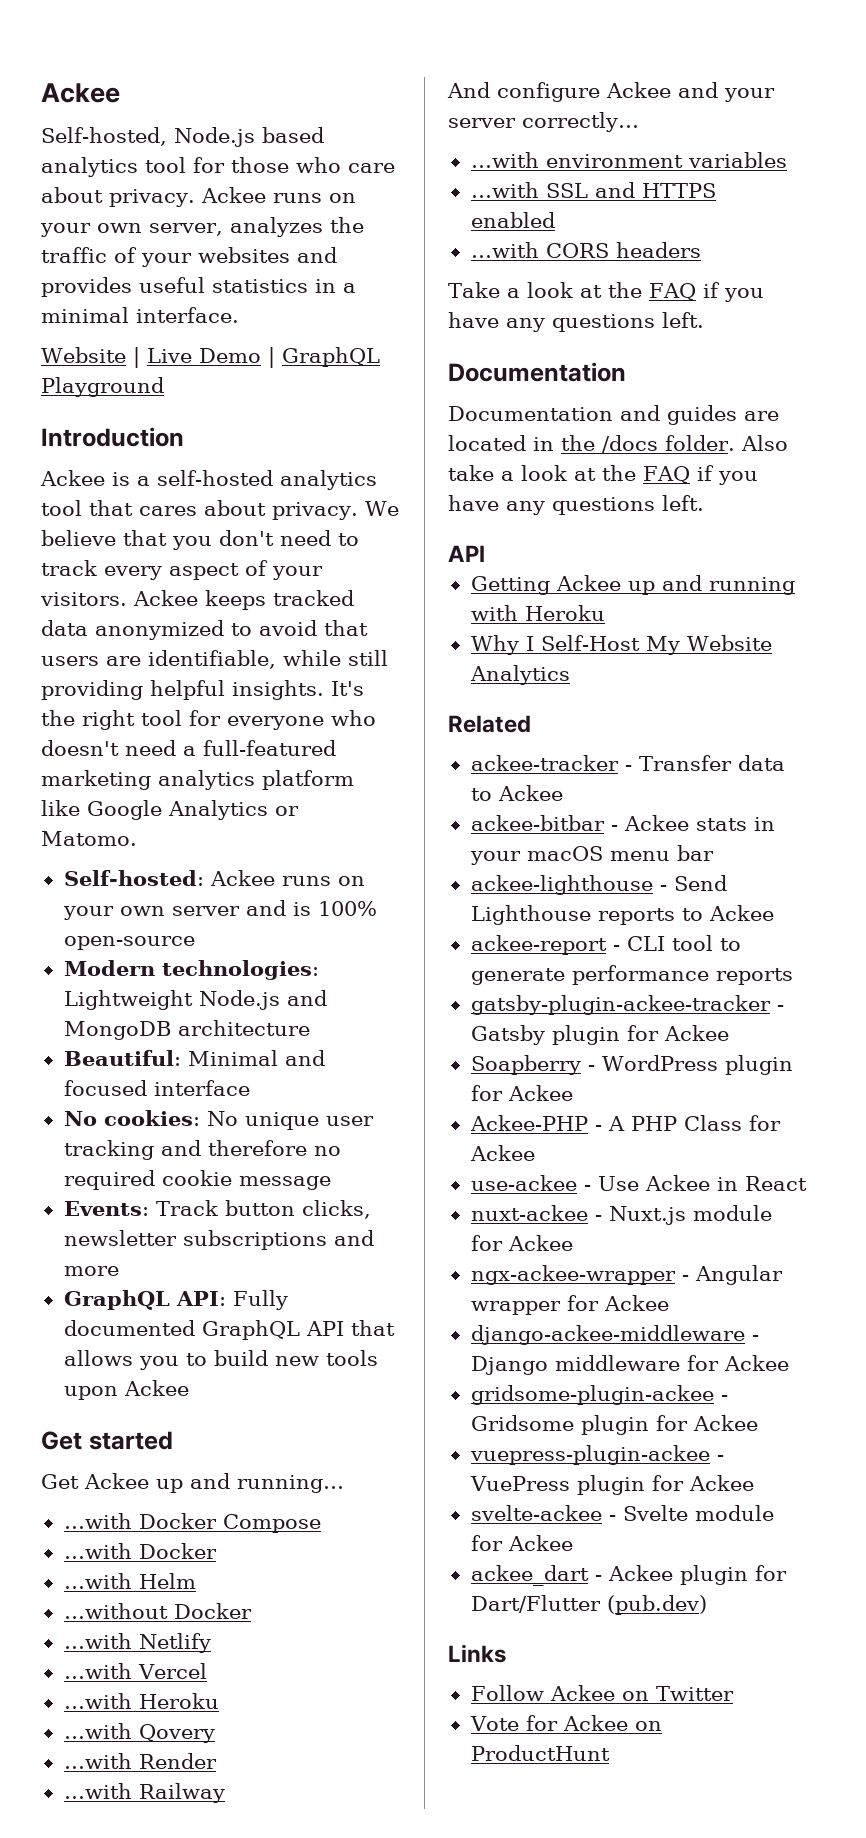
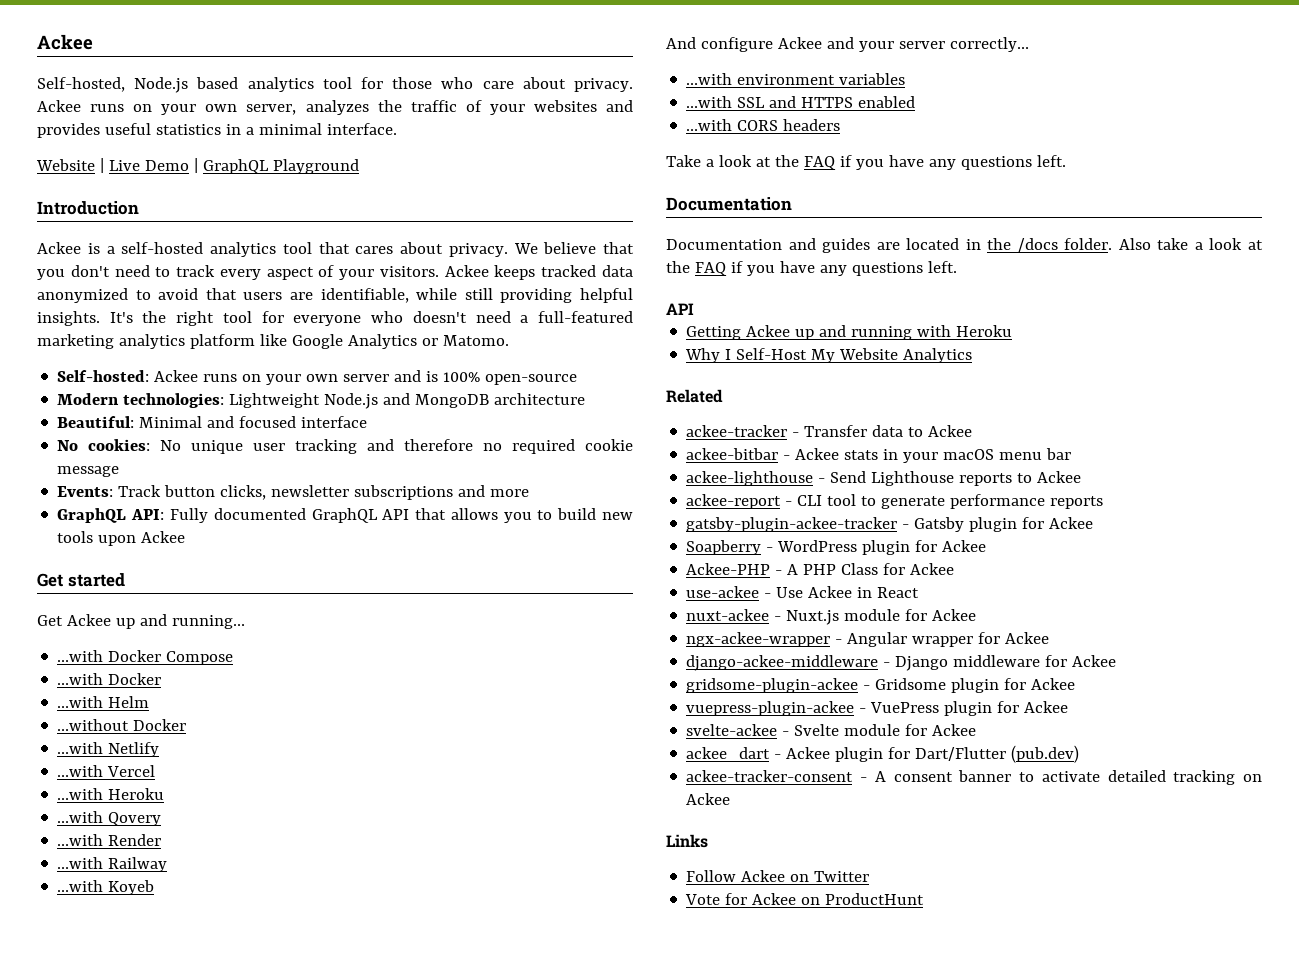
(225, 1793) none -> [57,880,155,895] // …with Koyeb
(707, 1605) none -> [686,770,1262,785] [686,793,731,805] // ackee-tracker-consent - A consent banner to activate detailed tracking on Ackee

